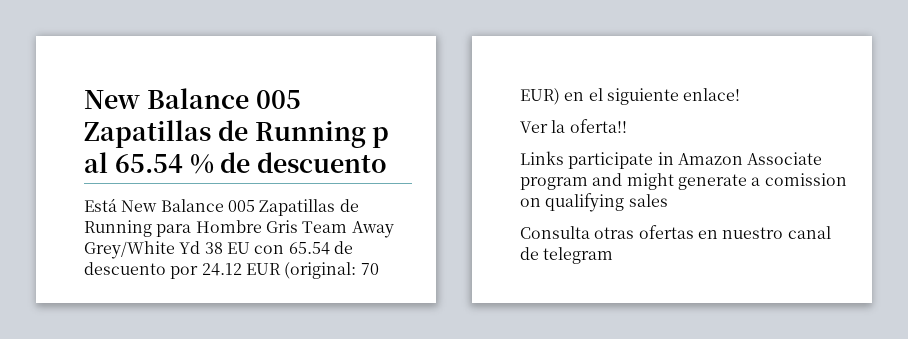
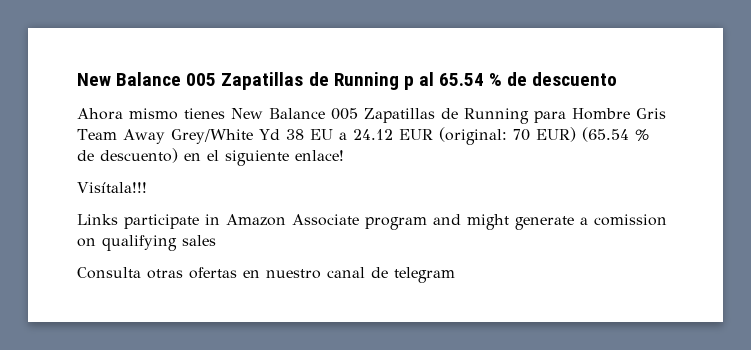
[84,198,117,212] Está -> [77,108,225,120] Ahora mismo tienes
[254,241,353,255] [84,262,199,279] con 65.54 de descuento por -> [338,132,347,140] a
(560, 96) none -> [581,127,649,142] [77,148,178,163] (65.54 % de descuento)
[520,119,627,133] Ver la oferta!! -> [77,182,147,193] Visítala!!!

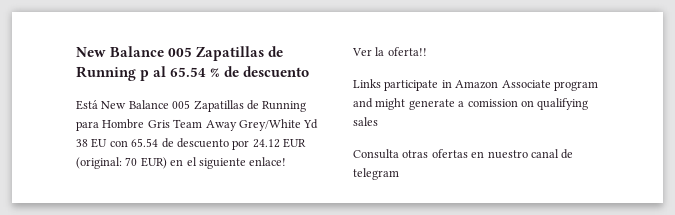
[77,108,225,120] Ahora mismo tienes -> [76,100,98,110] Está
[338,132,347,140] a -> [109,138,250,150] con 65.54 de descuento por
[581,127,649,142] [77,148,178,163] (65.54 % de descuento) -> (167, 163) none
[77,182,147,193] Visítala!!! -> [352,47,427,56] Ver la oferta!!

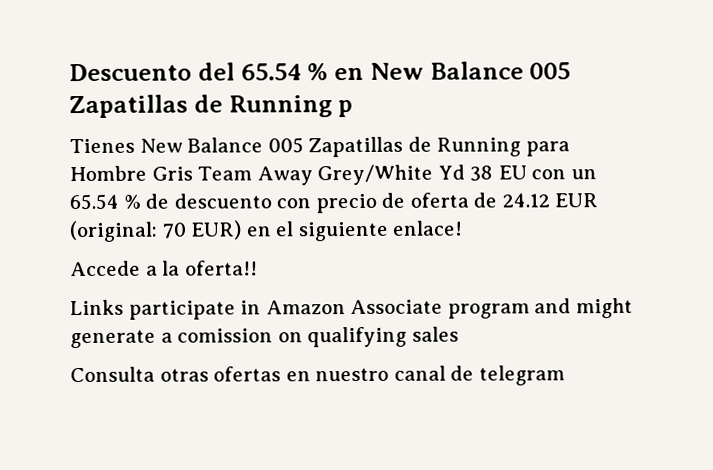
(76, 52) none -> [69,62,364,82] Descuento del 65.54 % en
[153,66,310,77] [76,100,98,110] al 65.54 % de descuento // Está -> [69,138,135,154] // Tienes
[131,138,250,150] 65.54 de descuento por -> [570,169,597,180] [69,192,498,214] un 65.54 % de descuento con precio de oferta de
[352,48,372,56] Ver -> [70,260,158,277] Accede a

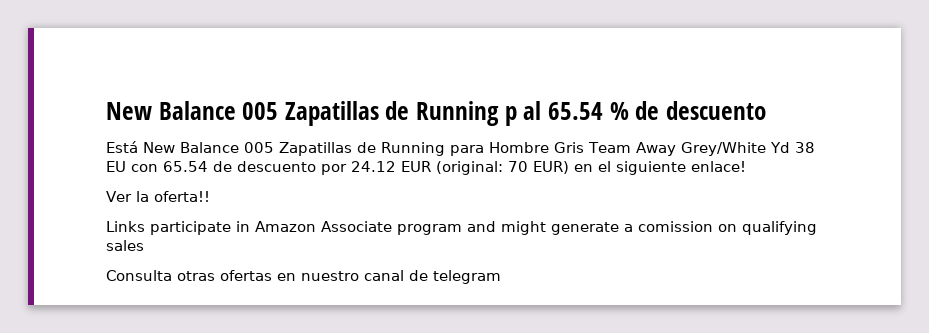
[69,62,364,82] Descuento del 65.54 % en -> (106, 111) none
[69,138,135,154] // Tienes -> [523,101,766,120] [106,141,138,153] al 65.54 % de descuento // Está
[570,169,597,180] [69,192,498,214] un 65.54 % de descuento con precio de oferta de -> [163,161,347,175] 65.54 de descuento por
[70,260,158,277] Accede a -> [106,191,132,202] Ver

